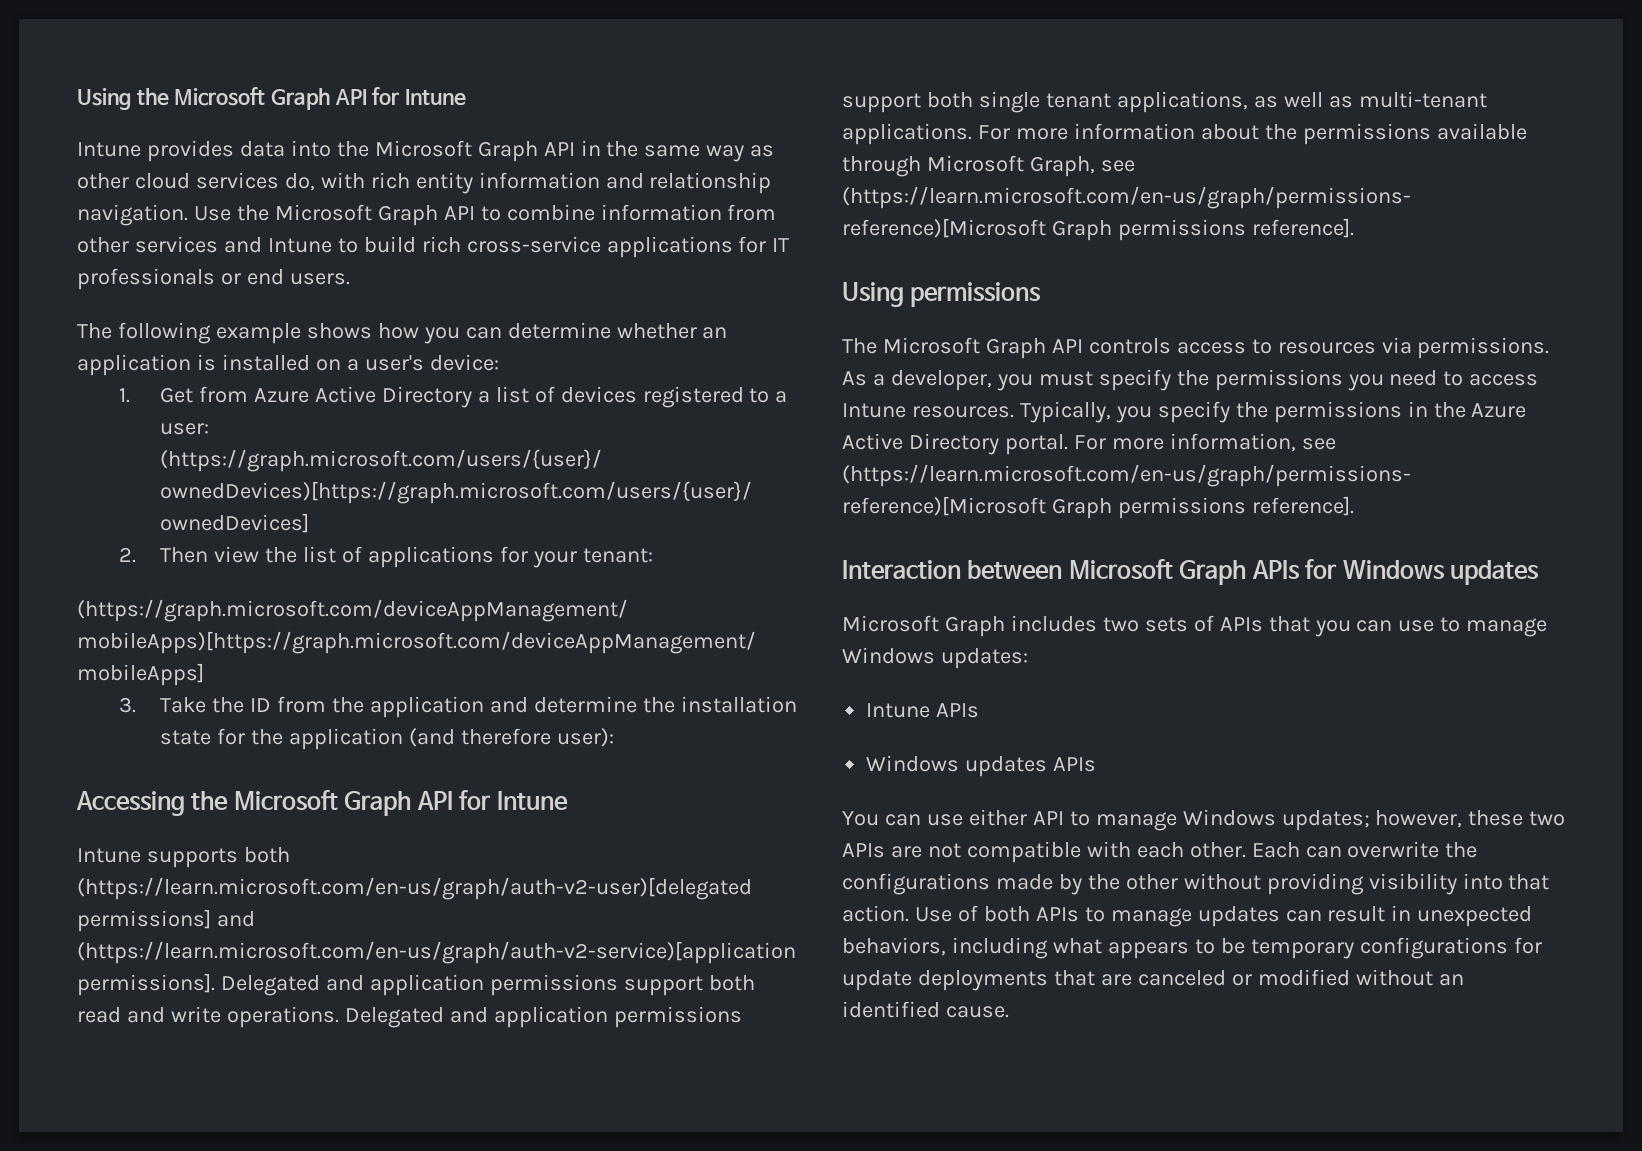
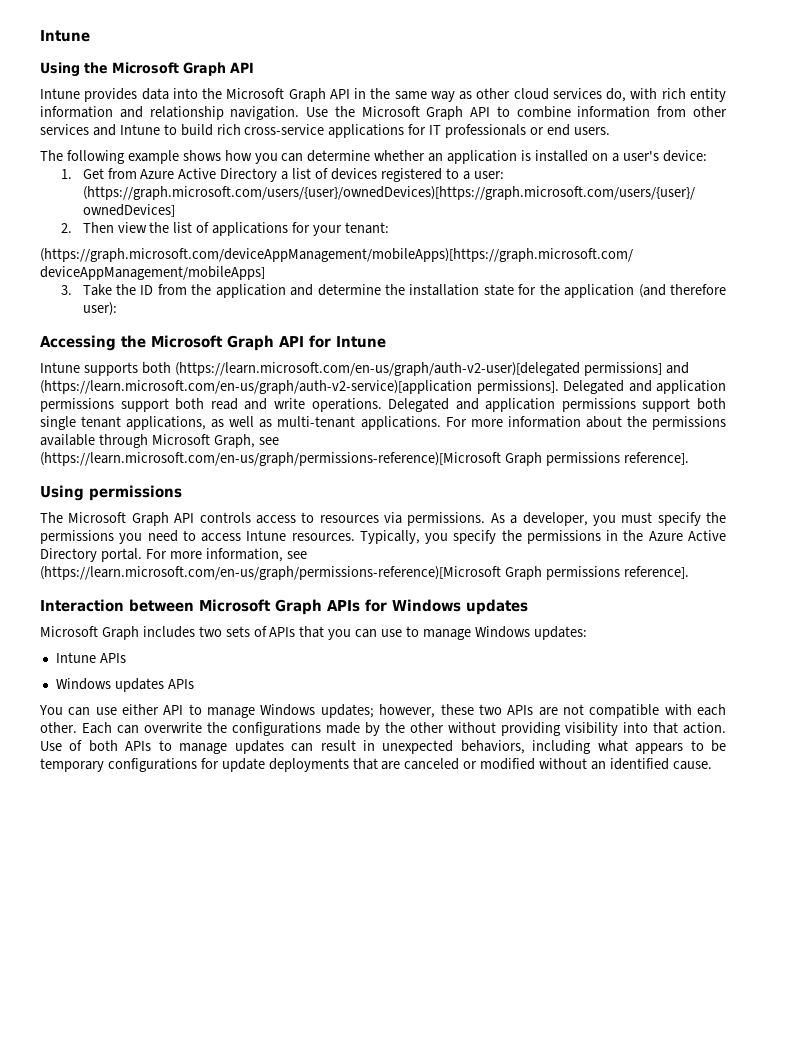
(77, 99) none -> [40,30,90,42] Intune //
[372,87,467,106] for Intune -> (254, 67) none

